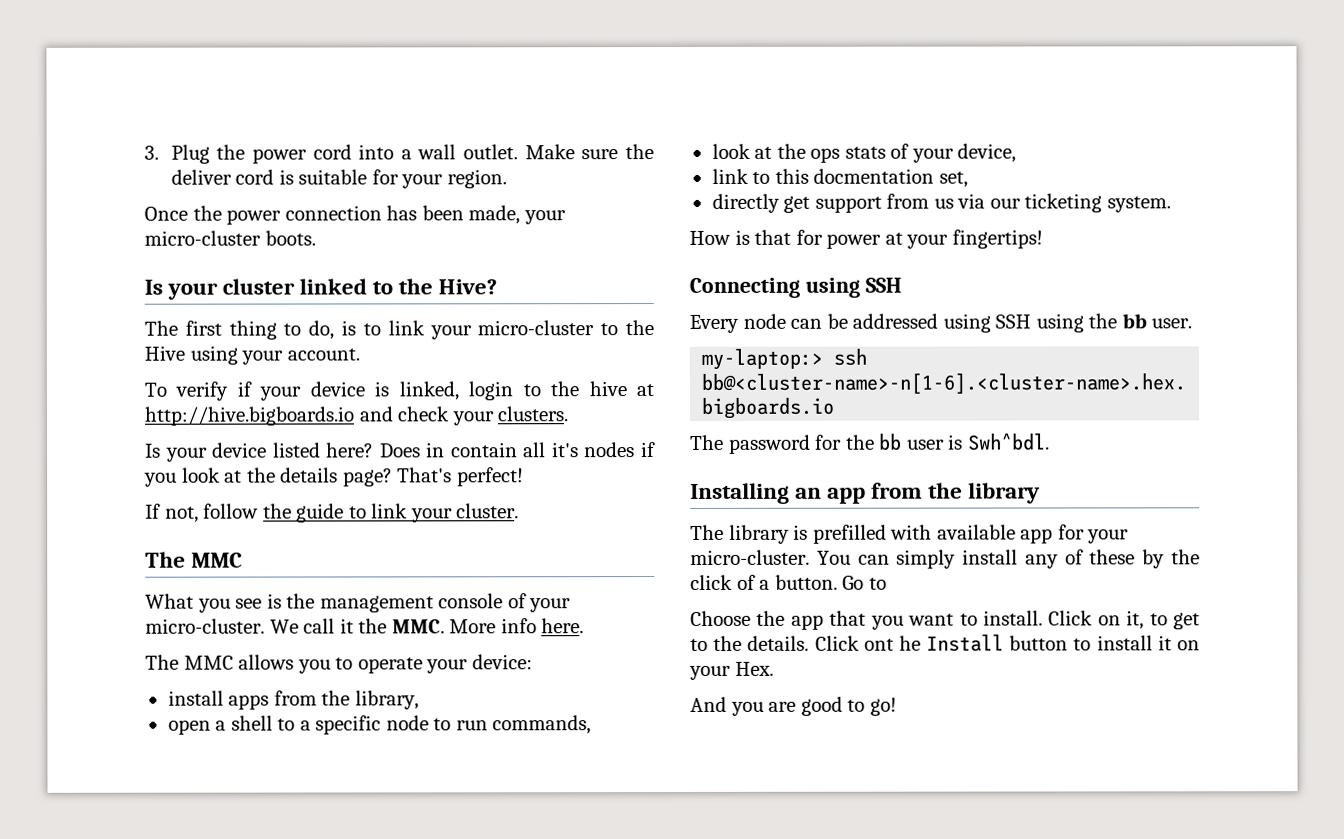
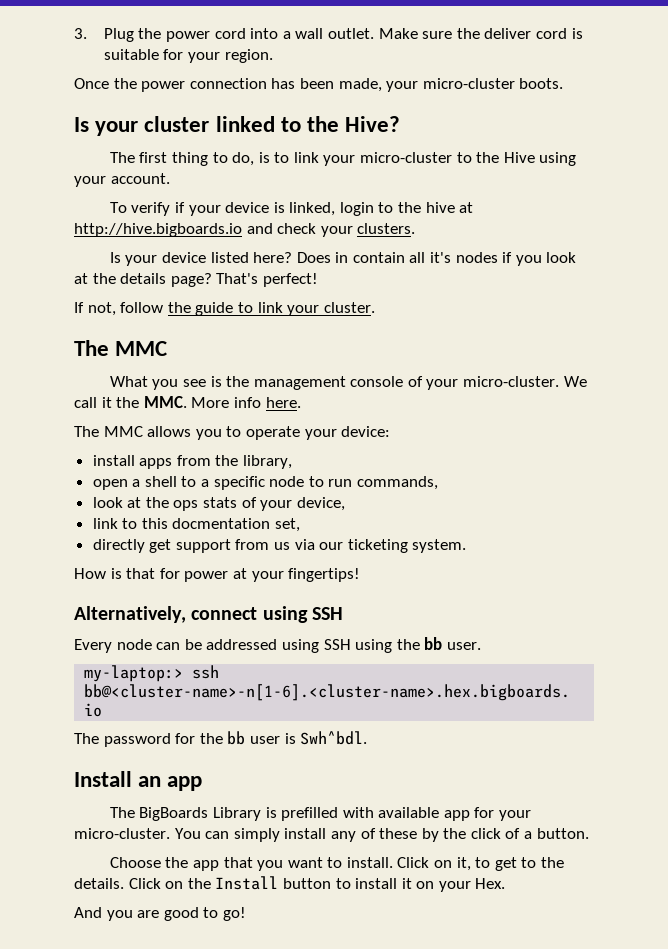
[689,277,800,298] Connecting -> [74,606,258,623] Alternatively, connect
[690,482,790,504] Installing -> [74,771,132,787] Install
[871,482,1041,504] [690,524,790,544] from the library // The library -> [109,807,261,821] // The BigBoards Library
[842,575,887,590] Go to -> (589, 833) none
[863,635,921,651] ont he -> [165,878,211,889] on the

